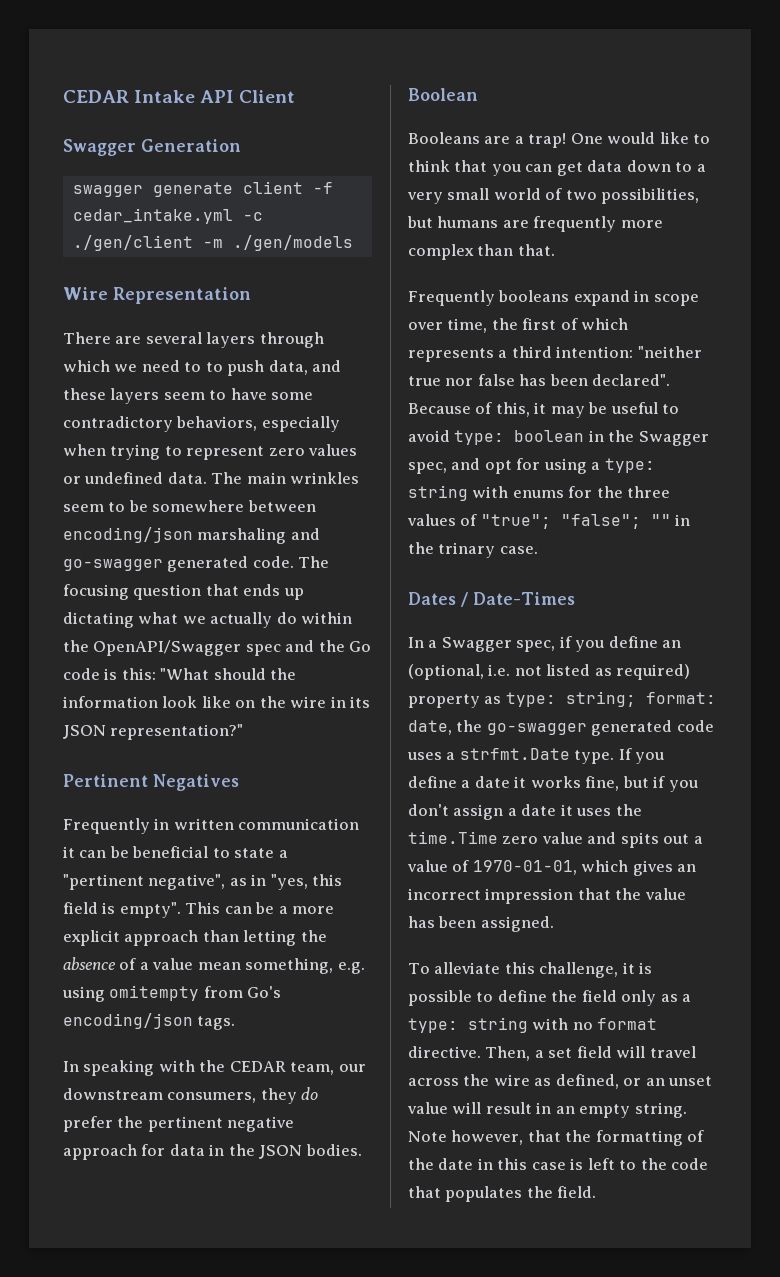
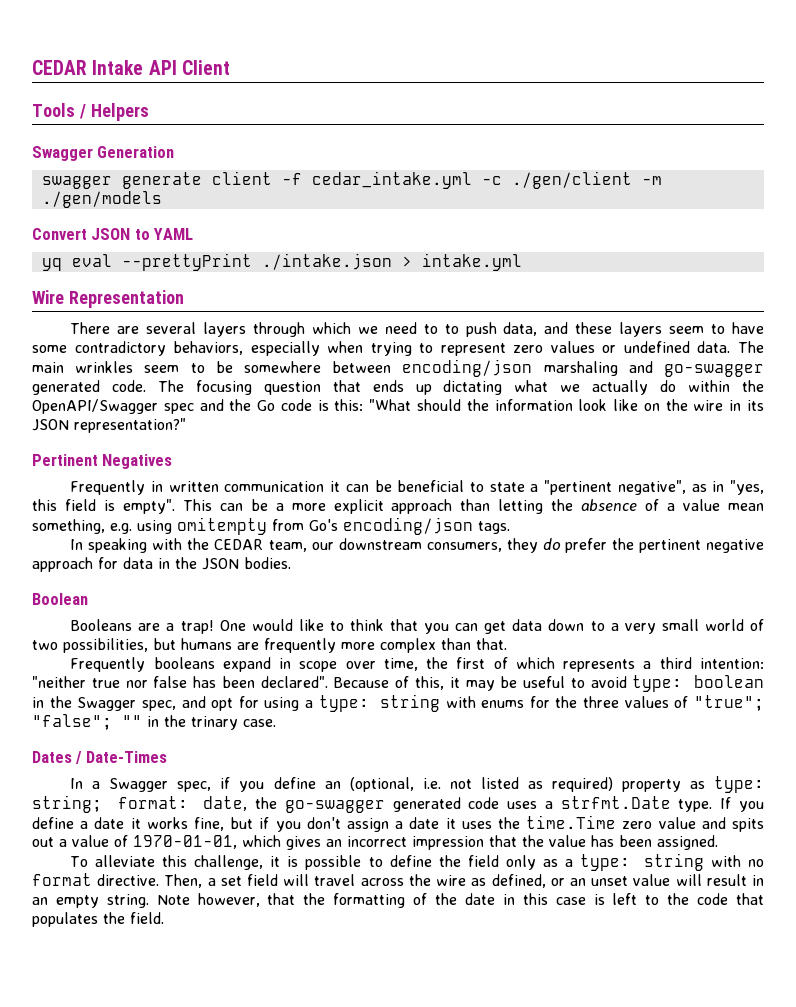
(296, 96) none -> [32,103,149,121] // Tools / Helpers
(353, 243) none -> [32,228,194,240] [41,253,522,271] // Convert JSON to YAML // yq eval --prettyPrint ./intake.json > intake.yml

